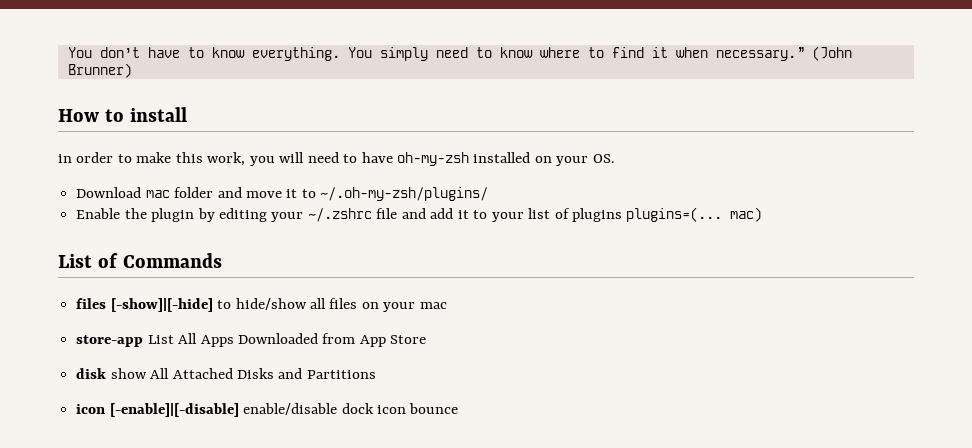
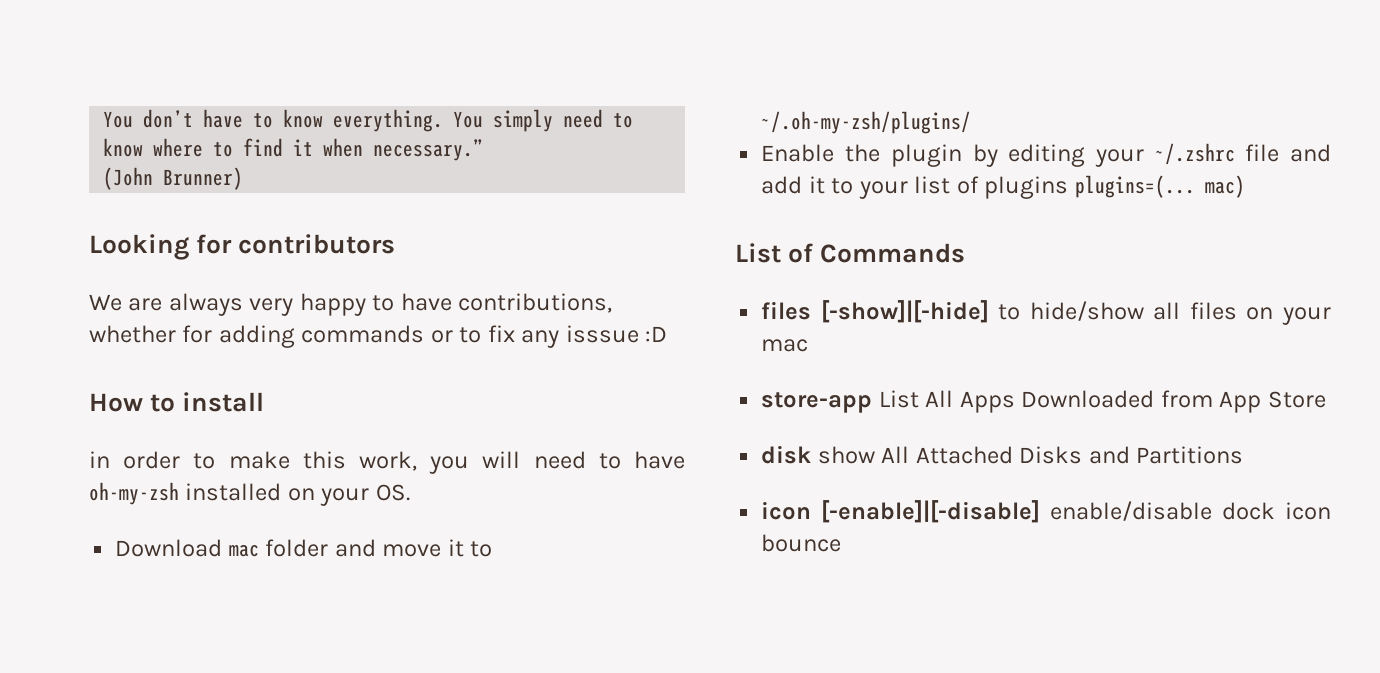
(804, 54) none -> (484, 150) //
(132, 70) none -> [89,234,396,260] [89,293,613,316] [89,325,668,348] // Looking for contributors // We are always very happy to have contributions, whether for adding commands or to fix any isssue :D

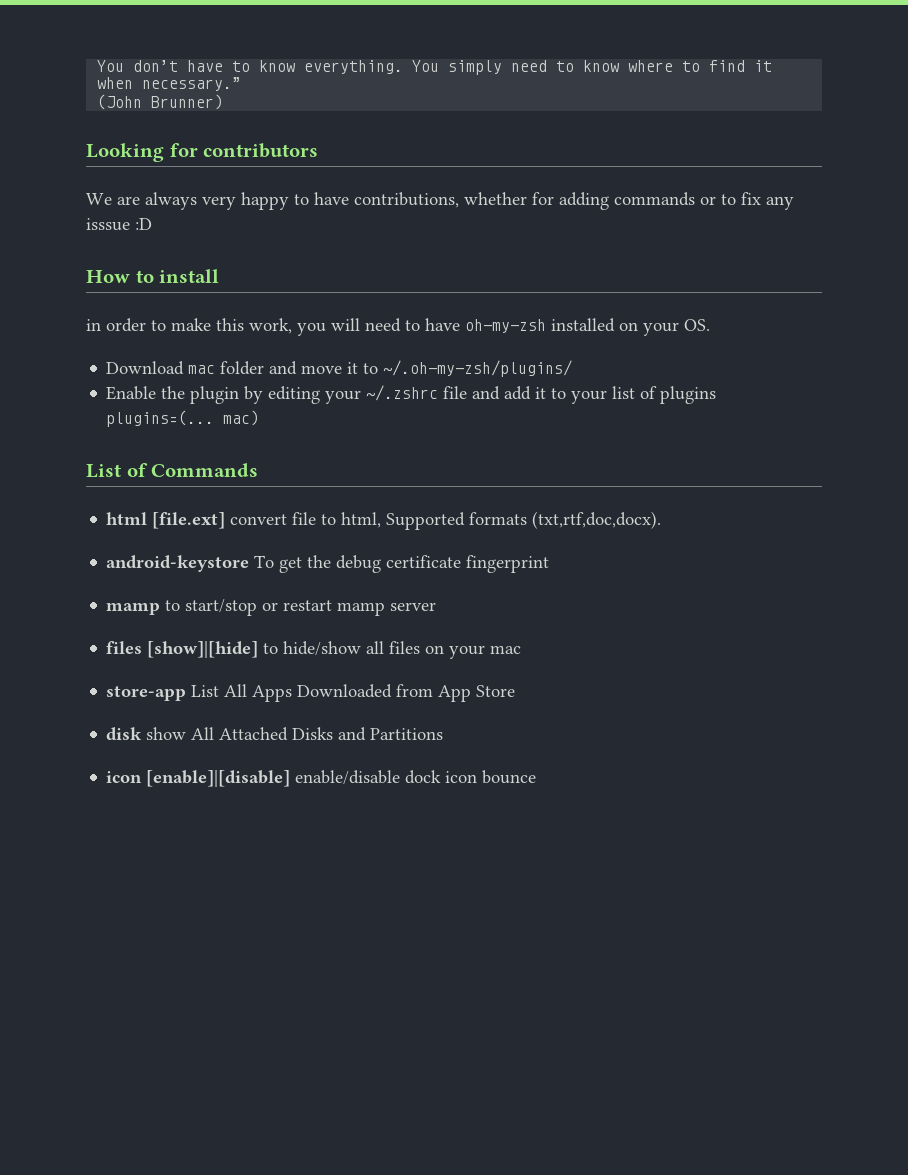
[761,300,989,323] // files [-show]|[-hide] -> [106,511,662,530] [106,555,550,573] [106,599,437,616] [106,641,259,658] // html [file.ext] convert file to html, Supported formats (txt,rtf,doc,docx). // android-keystore To get the debug certificate fingerprint // mamp to start/stop or restart mamp server // files [show]|[hide]
[821,500,1041,523] [-enable]|[-disable] -> [146,770,291,787] [enable]|[disable]

